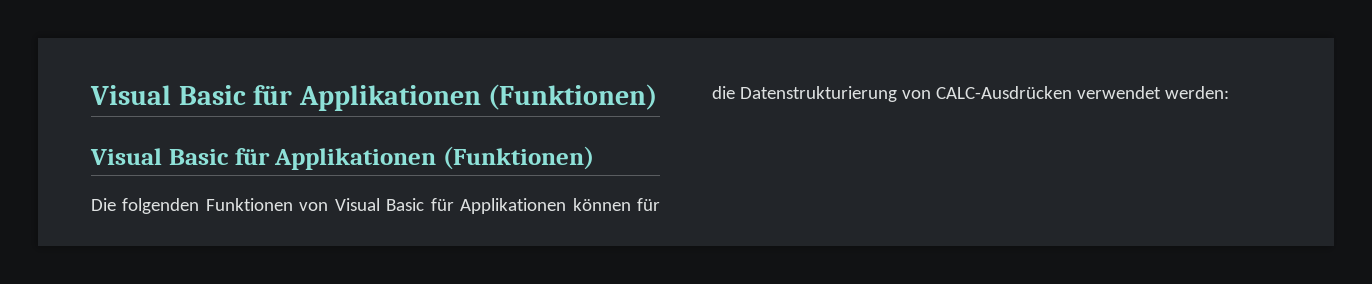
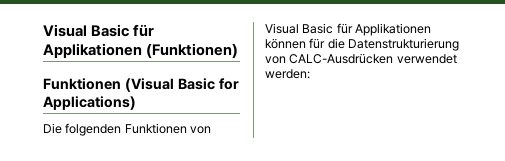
[90,84,658,111] [90,146,594,170] Visual Basic für Applikationen (Funktionen) // Visual Basic für Applikationen (Funktionen) -> [43,24,155,37] [43,43,239,58] [43,78,239,92] [43,96,136,110] Visual Basic für Applikationen (Funktionen) // Funktionen (Visual Basic for Applications)

